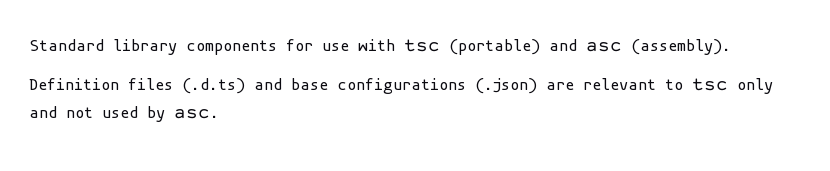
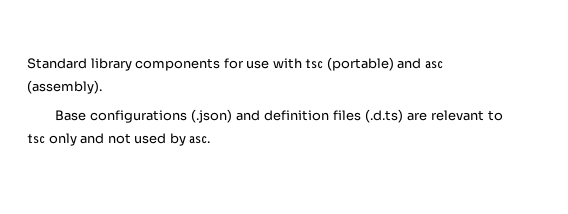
[29,78,537,94] Definition files (.d.ts) and base configurations (.json) -> [54,109,403,123] Base configurations (.json) and definition files (.d.ts)

